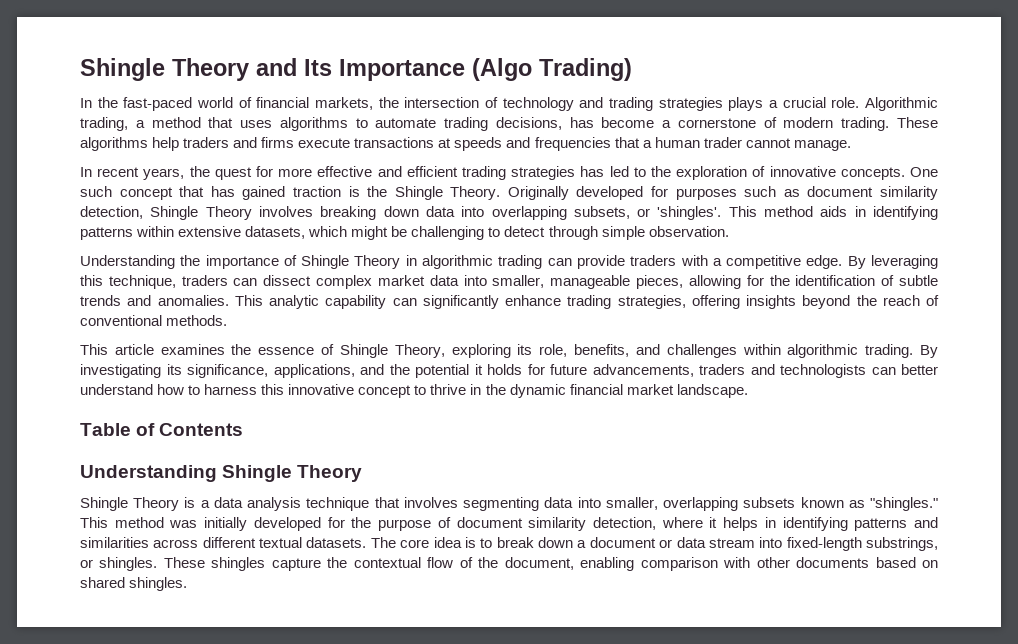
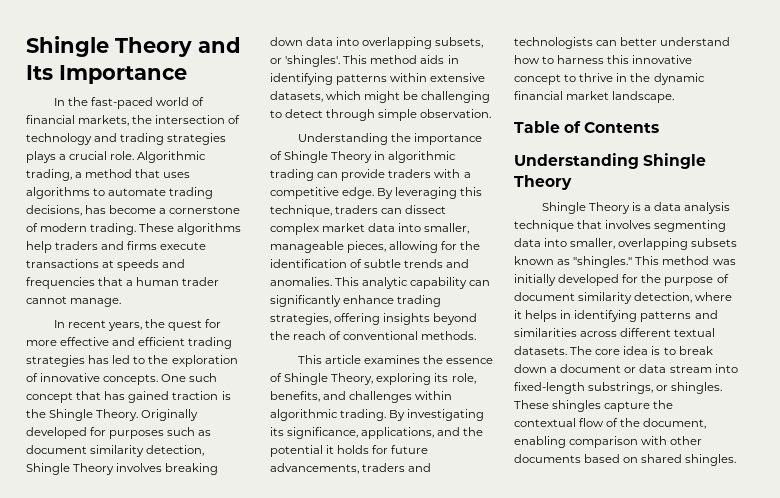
[472,58,632,81] (Algo Trading) -> (187, 74) none

